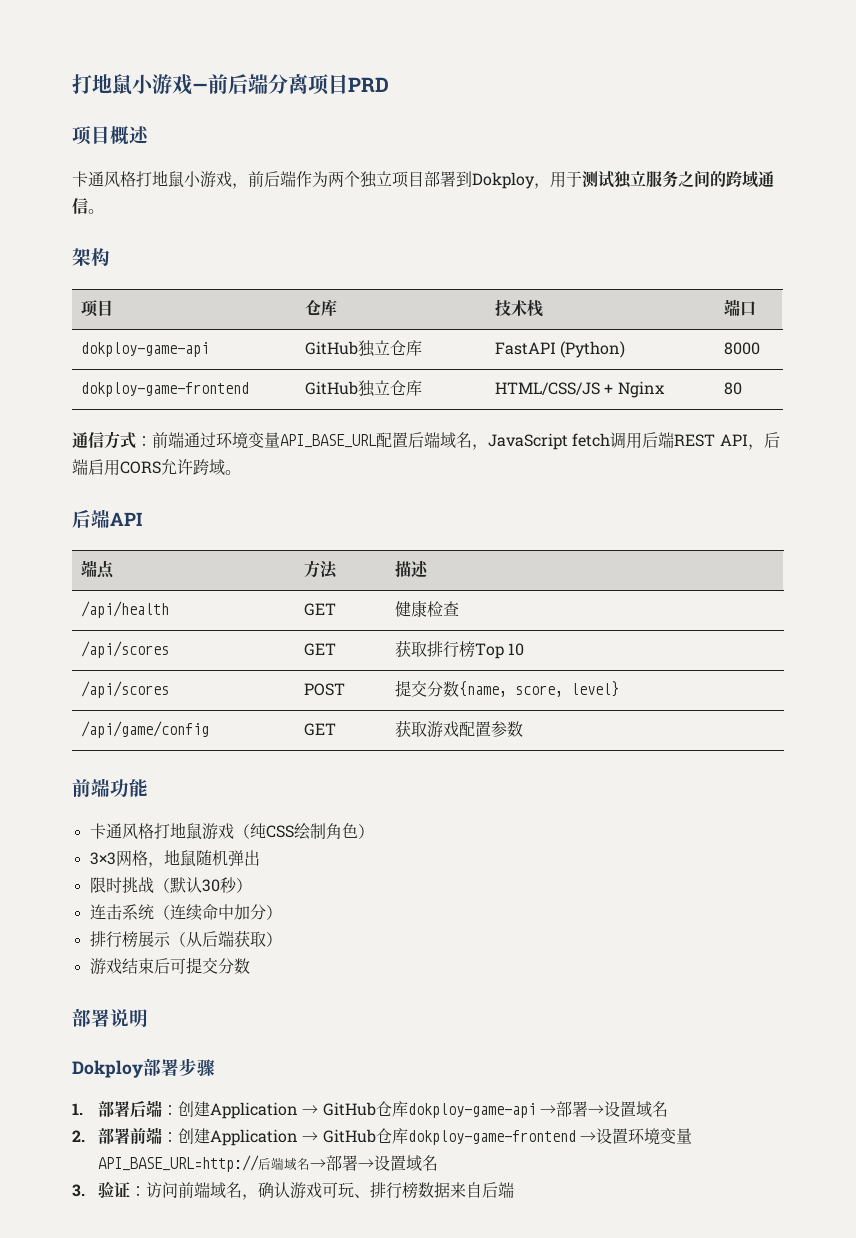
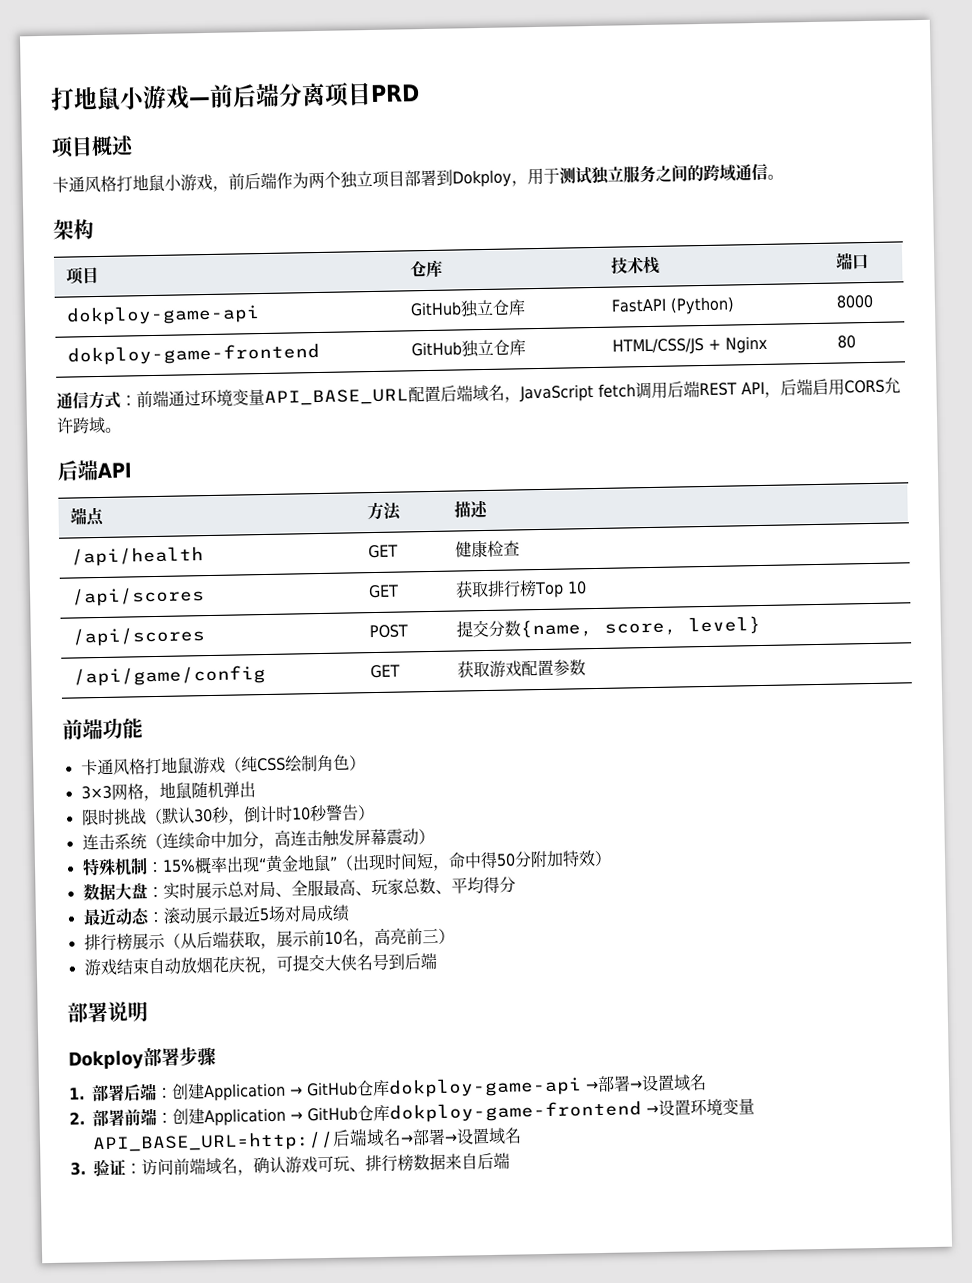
(237, 885) none -> [227,804,359,825] ，倒计时10秒警告
[265,905,282,920] ） -> [257,828,435,850] [81,850,612,876] [82,876,516,902] [82,904,350,927] ，高连击触发屏幕震动） // 特殊机制：15%概率出现“黄金地鼠”（出现时间短，命中得50分附加特效） // 数据大盘：实时展示总对局、全服最高、玩家总数、平均得分 // 最近动态：滚动展示最近5场对局成绩
[265,932,282,947] [89,957,250,975] ） // 游戏结束后可提交分数 -> [259,927,455,950] [83,952,437,977] ，展示前10名，高亮前三） // 游戏结束自动放烟花庆祝，可提交大侠名号到后端

